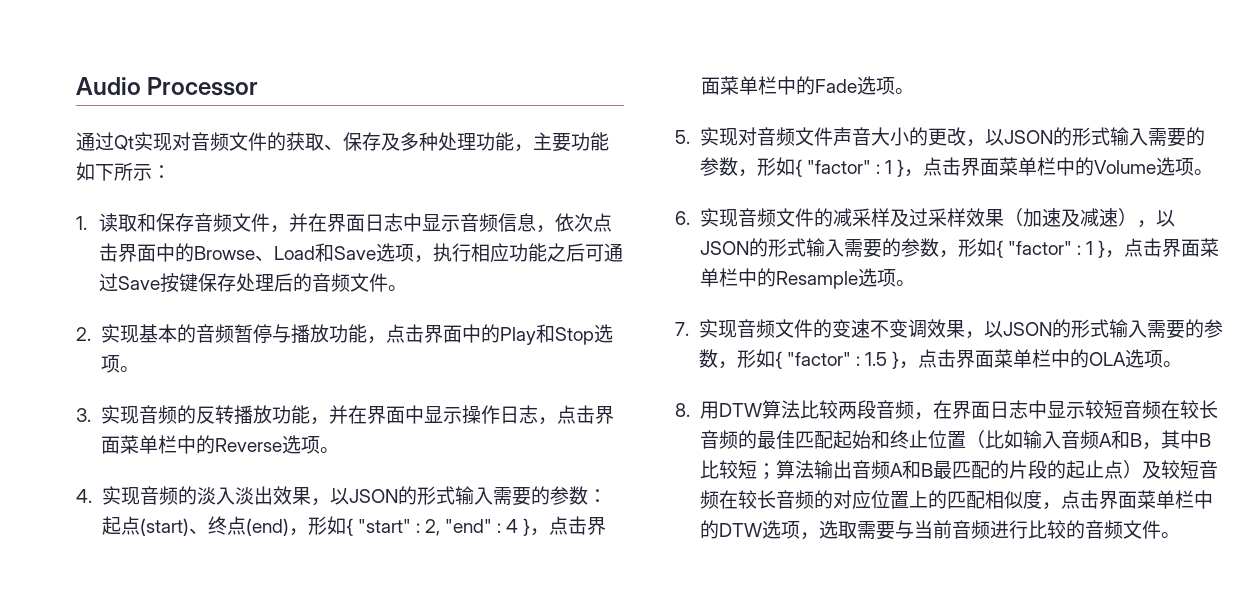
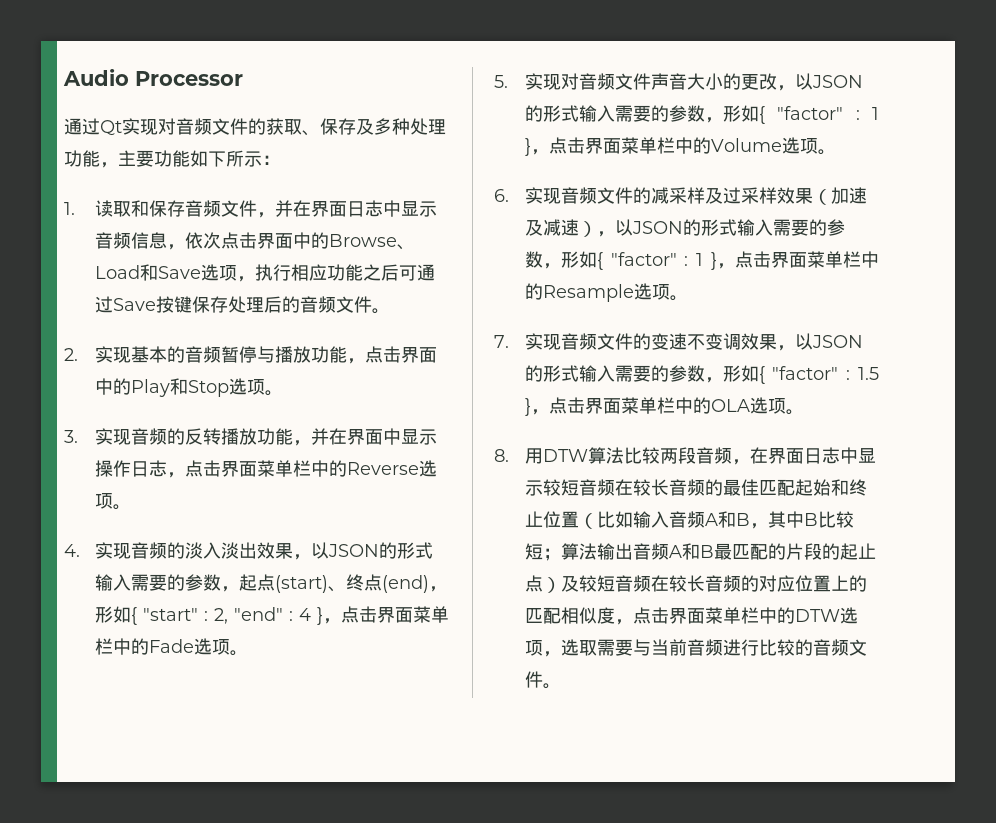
[587,489,607,503] ： -> [220,586,239,592] ，

